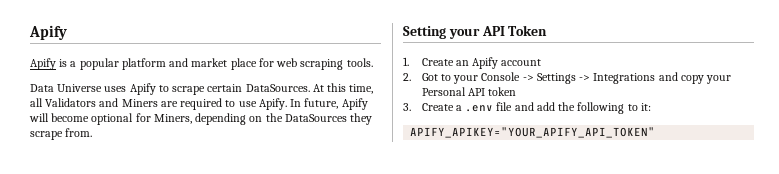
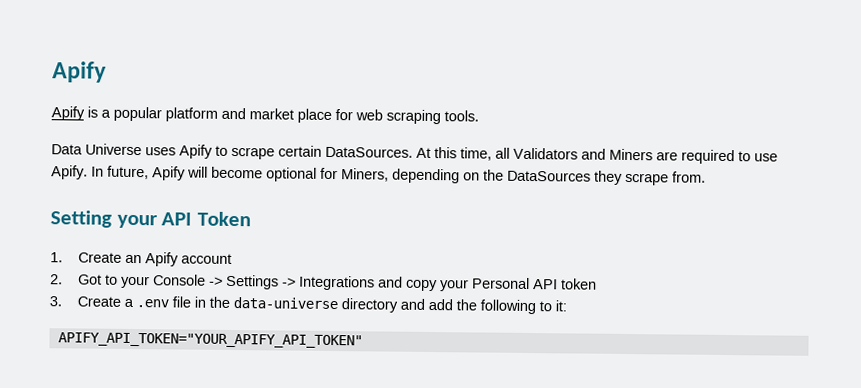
(513, 106) none -> [194,296,399,313] in the data-universe directory
[410,127,656,138] APIFY_APIKEY="YOUR_APIFY_API_TOKEN" -> [57,332,363,349] APIFY_API_TOKEN="YOUR_APIFY_API_TOKEN"

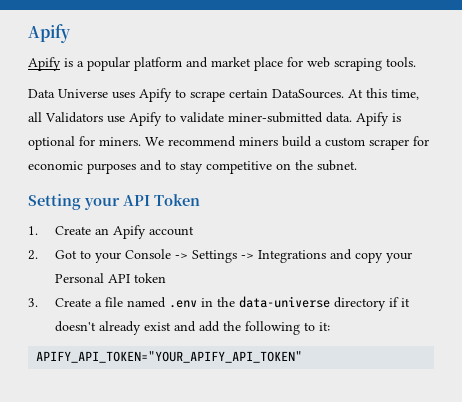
[581,148,778,165] [51,165,706,186] and Miners are required to use Apify. In future, Apify will become optional for Miners, depending on the DataSources they scrape from. -> [107,112,401,126] [28,136,429,150] [28,160,357,174] use Apify to validate miner-submitted data. Apify is optional for miners. We recommend miners build a custom scraper for economic purposes and to stay competitive on the subnet.
[136,296,192,308] .env file -> [104,297,197,308] file named .env
(399, 305) none -> [388,297,410,307] [54,321,171,335] if it doesn't already exist

